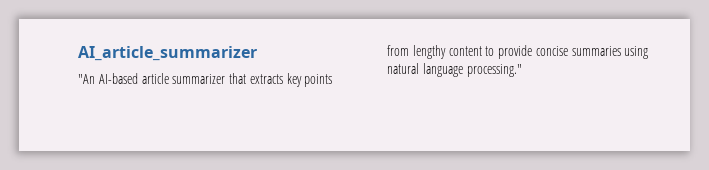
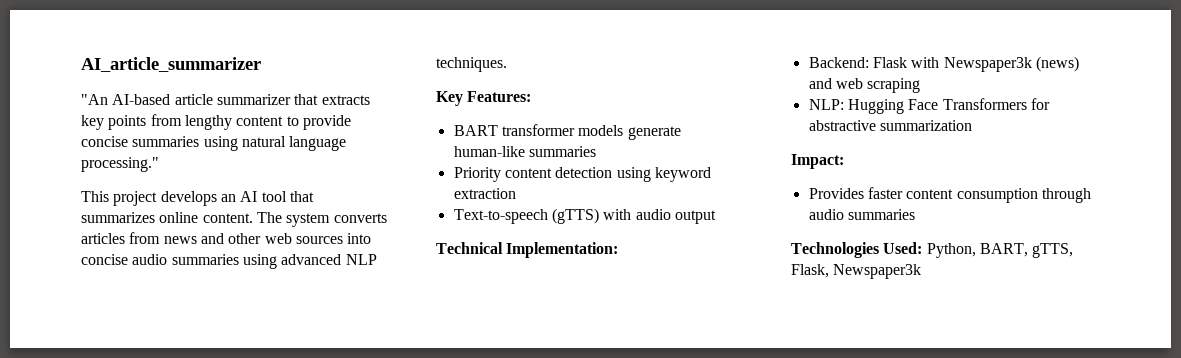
(522, 70) none -> [81,191,314,206] [81,212,387,227] [81,232,372,244] [81,254,377,269] [436,57,507,72] [436,91,532,106] [453,124,681,140] [453,146,596,157] [453,167,711,182] [453,188,516,199] [453,208,716,224] [436,242,619,258] [808,56,1079,72] [808,78,921,93] [808,98,1050,114] [808,120,972,131] [791,154,844,169] [808,187,1091,203] [808,209,915,220] [791,242,1074,258] [791,264,922,279] // This project develops an AI tool that summarizes online content. The system converts articles from news and other web sources into concise audio summaries using advanced NLP techniques. // Key Features: // BART transformer models generate human-like summaries // Priority content detection using keyword extraction // Text-to-speech (gTTS) with audio output // Technical Implementation: // Backend: Flask with Newspaper3k (news) and web scraping // NLP: Hugging Face Transformers for abstractive summarization // Impact: // Provides faster content consumption through audio summaries // Technologies Used: Python, BART, gTTS, Flask, Newspaper3k

